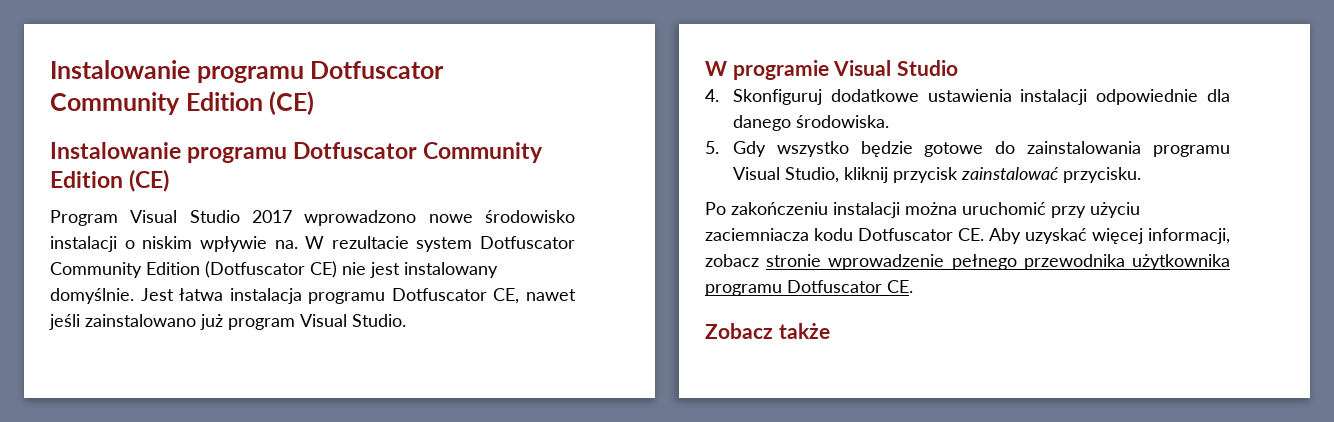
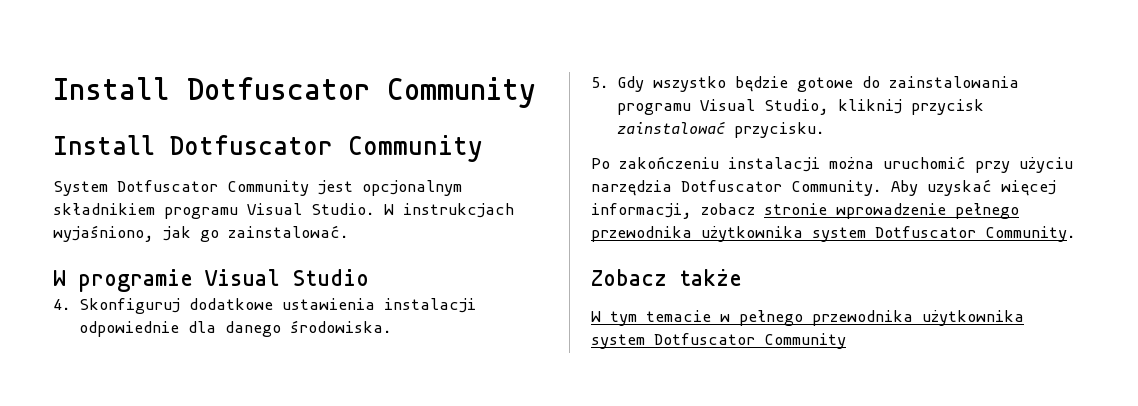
[50,60,445,83] [50,91,315,115] [50,142,544,163] [50,169,170,192] [50,210,575,226] [50,236,575,252] [50,261,498,278] [50,288,576,304] [49,314,406,330] Instalowanie programu Dotfuscator Community Edition (CE) // Instalowanie programu Dotfuscator Community Edition (CE) // Program Visual Studio 2017 wprowadzono nowe środowisko instalacji o niskim wpływie na. W rezultacie system Dotfuscator Community Edition (Dotfuscator CE) nie jest instalowany domyślnie. Jest łatwa instalacja programu Dotfuscator CE, nawet jeśli zainstalowano już program Visual Studio. -> [53,77,536,108] [53,135,483,162] [53,180,462,196] [53,203,514,219] [53,225,349,242] Install Dotfuscator Community // Install Dotfuscator Community // System Dotfuscator Community jest opcjonalnym składnikiem programu Visual Studio. W instrukcjach wyjaśniono, jak go zainstalować.
[705,228,984,241] zaciemniacza kodu Dotfuscator CE. -> [591,180,882,196] narzędzia Dotfuscator Community.
[705,280,913,296] programu Dotfuscator CE. -> [812,226,1076,242] system Dotfuscator Community.
(830, 331) none -> [591,310,1024,326] [591,333,846,349] // W tym temacie w pełnego przewodnika użytkownika system Dotfuscator Community

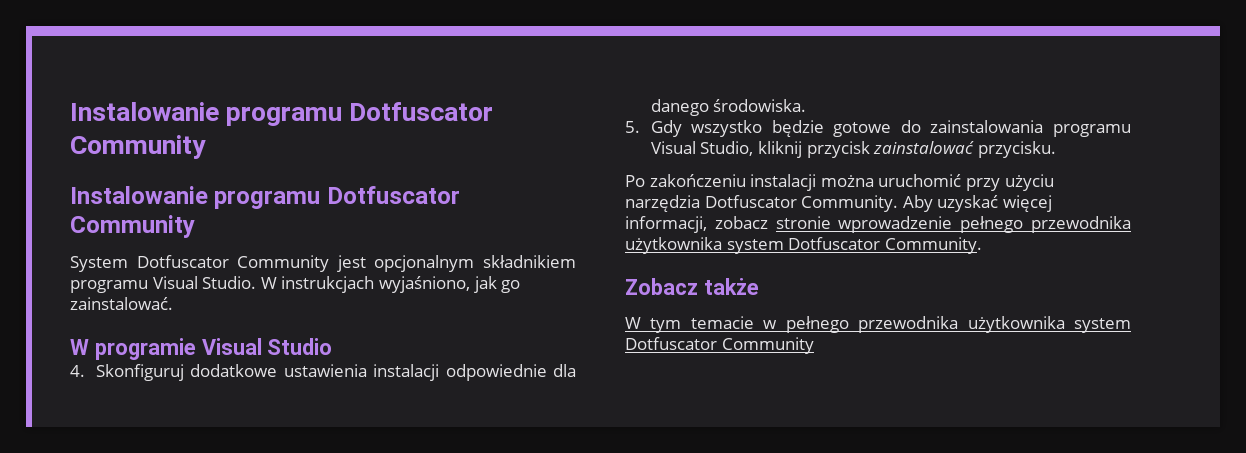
[53,77,536,108] [53,135,155,155] Install Dotfuscator Community // Install -> [70,102,494,126] [70,135,206,159] [70,186,321,209] Instalowanie programu Dotfuscator Community // Instalowanie programu

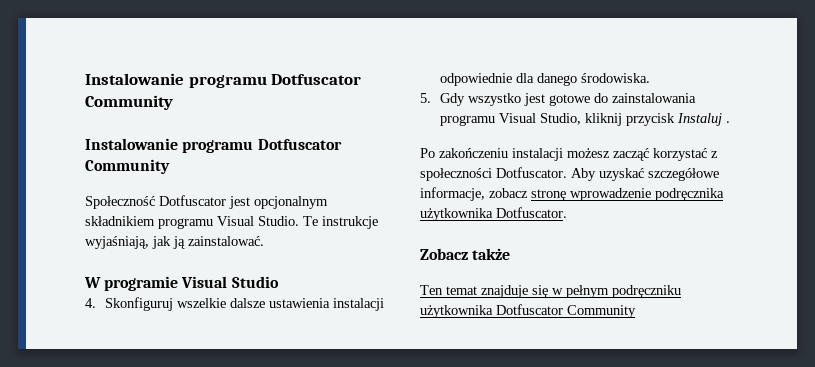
[70,255,330,272] System Dotfuscator Community -> [85,195,226,209] Społeczność Dotfuscator
[260,276,521,293] W instrukcjach wyjaśniono, jak go -> [303,216,378,229] [85,236,185,249] Te instrukcje wyjaśniają, jak ją
[190,364,278,377] dodatkowe -> [176,298,265,308] wszelkie dalsze
[771,120,824,137] będzie -> [523,93,545,106] jest
[873,141,1056,158] zainstalować przycisku. -> [676,113,730,126] Instaluj .
[820,174,1054,191] [625,195,1052,212] [625,216,1131,233] [625,237,982,254] [625,278,759,295] [625,316,1131,333] można uruchomić przy użyciu narzędzia Dotfuscator Community. Aby uzyskać więcej informacji, zobacz stronie wprowadzenie pełnego przewodnika użytkownika system Dotfuscator Community. // Zobacz także // W tym temacie w pełnego przewodnika użytkownika system -> [567,148,718,161] [420,167,719,181] [420,187,724,201] [420,207,567,221] [420,248,511,260] [420,285,681,298] [420,305,493,318] możesz zacząć korzystać z społeczności Dotfuscator. Aby uzyskać szczegółowe informacje, zobacz stronę wprowadzenie podręcznika użytkownika Dotfuscator. // Zobacz także // Ten temat znajduje się w pełnym podręczniku użytkownika

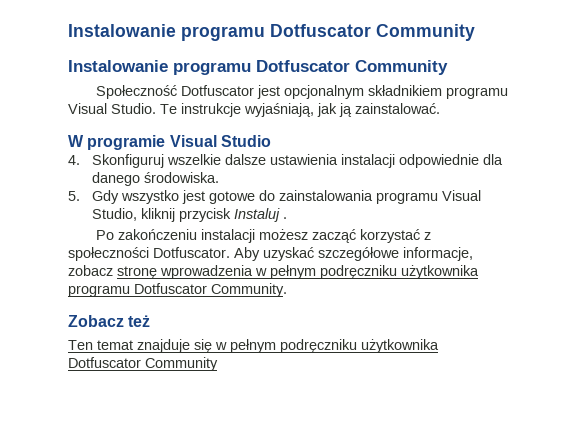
[570,188,724,201] [420,207,567,221] wprowadzenie podręcznika użytkownika Dotfuscator. -> [160,265,479,279] [68,283,287,297] wprowadzenia w pełnym podręczniku użytkownika programu Dotfuscator Community.
[472,248,511,260] także -> [128,315,151,327] też

